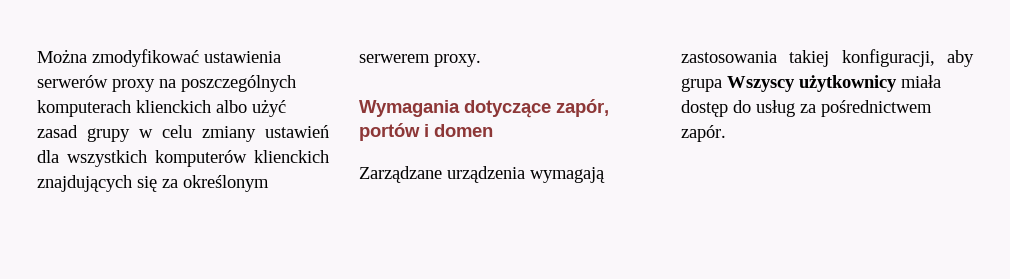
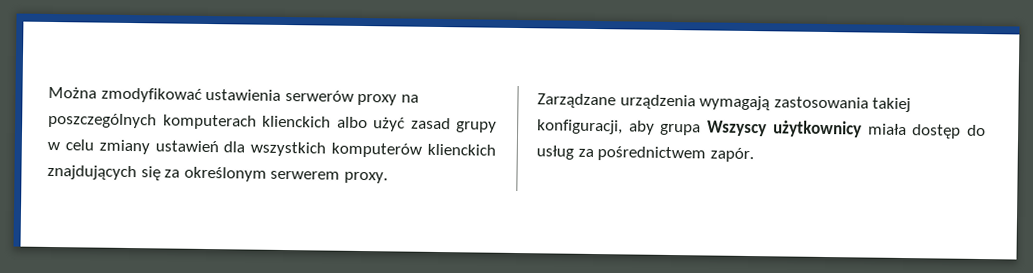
[359,99,609,118] [359,123,493,141] // Wymagania dotyczące zapór, portów i domen -> (388, 177) none

